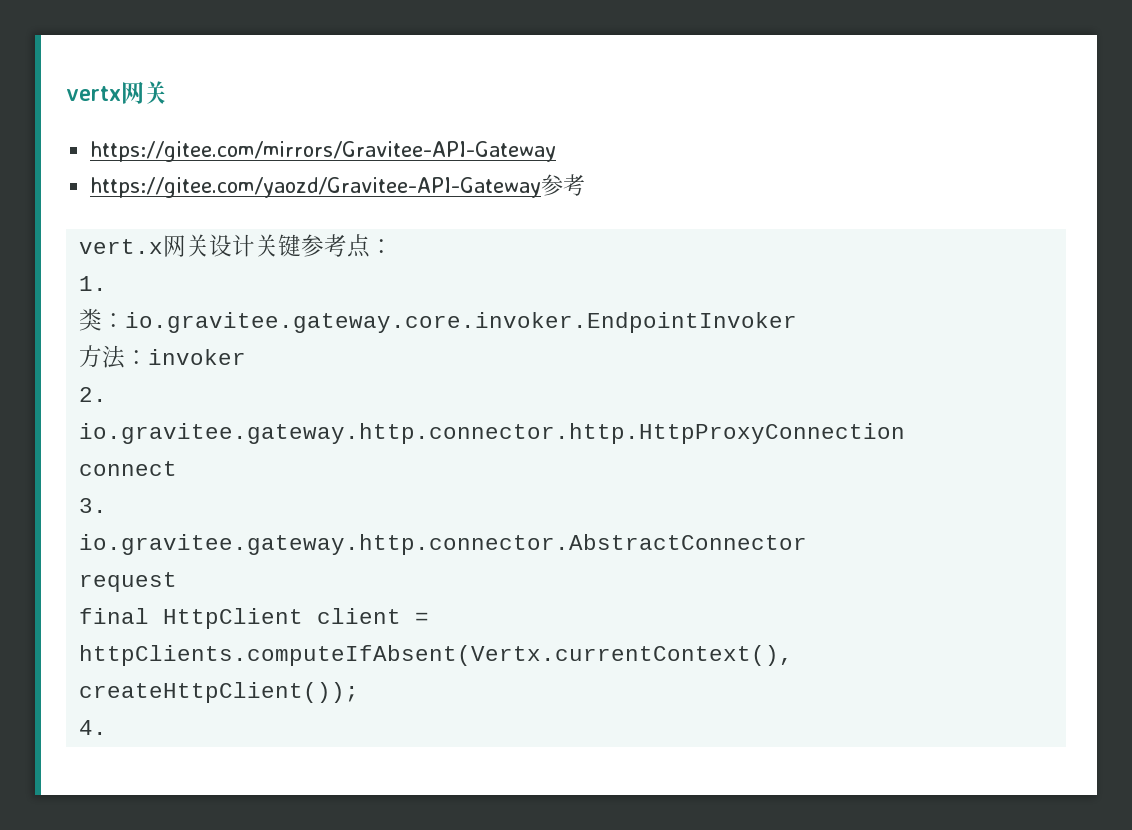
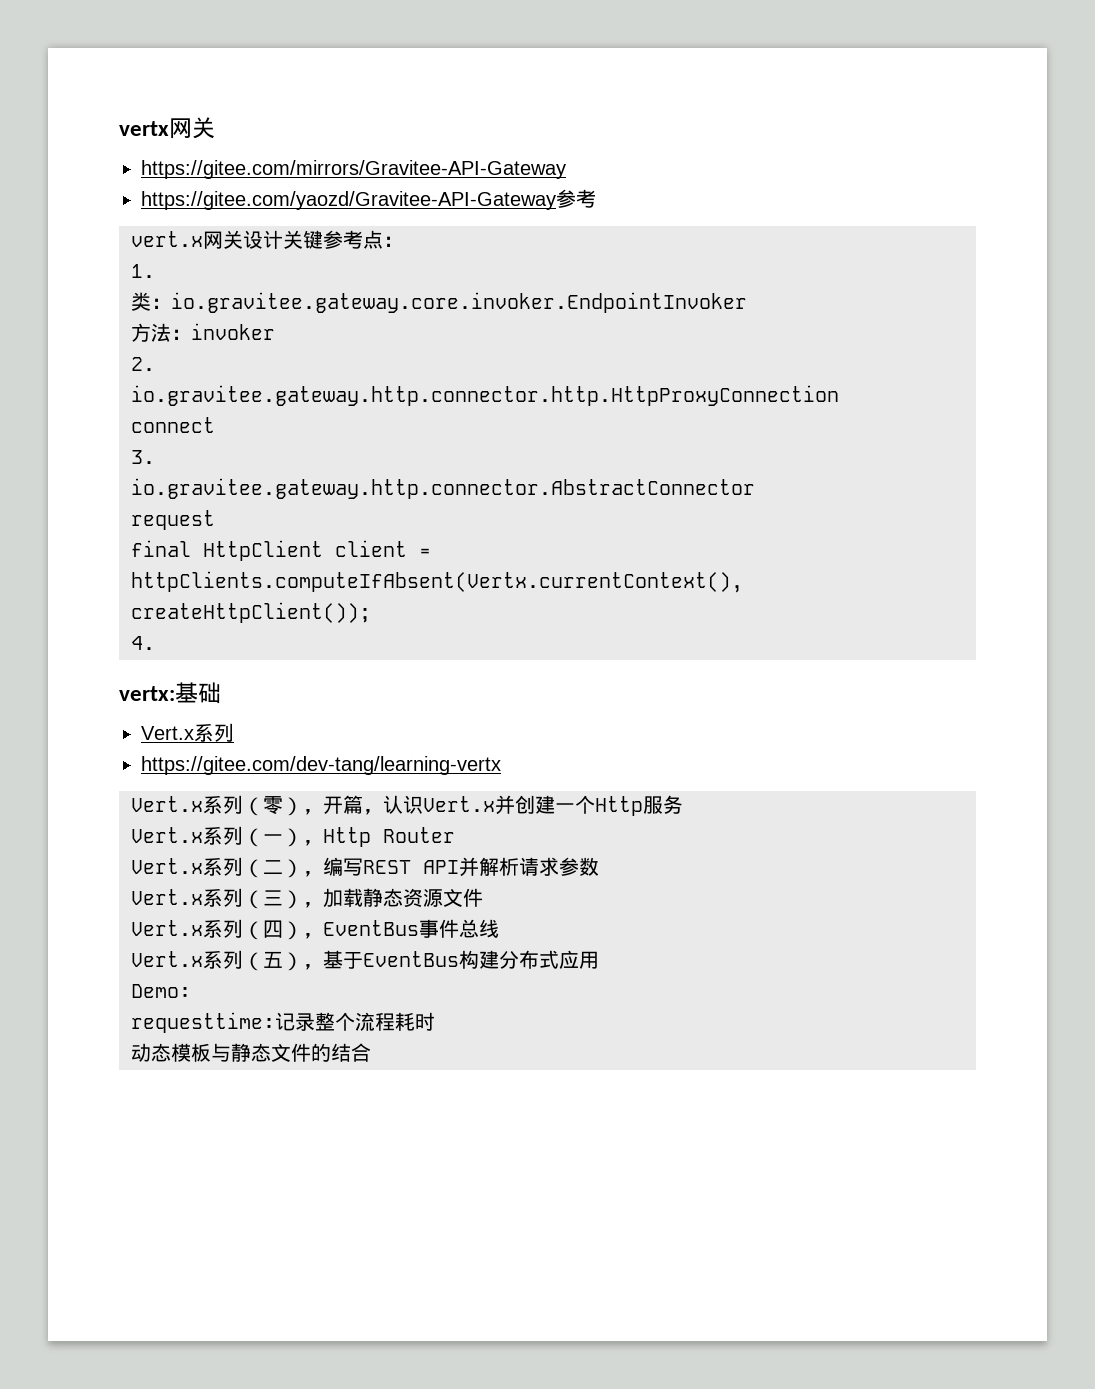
(108, 727) none -> [119,682,221,704] [141,723,234,742] [141,756,501,775] [131,795,683,816] [131,826,455,847] [131,857,599,878] [131,888,483,909] [131,919,499,940] [131,950,599,971] [131,984,191,998] [131,1012,435,1033] [131,1043,371,1062] // vertx:基础 // Vert.x系列 // https://gitee.com/dev-tang/learning-vertx // Vert.x系列（零），开篇，认识Vert.x并创建一个Http服务 // Vert.x系列（一），Http Router // Vert.x系列（二），编写REST API并解析请求参数 // Vert.x系列（三），加载静态资源文件 // Vert.x系列（四），EventBus事件总线 // Vert.x系列（五），基于EventBus构建分布式应用 // Demo: // requesttime:记录整个流程耗时 // 动态模板与静态文件的结合

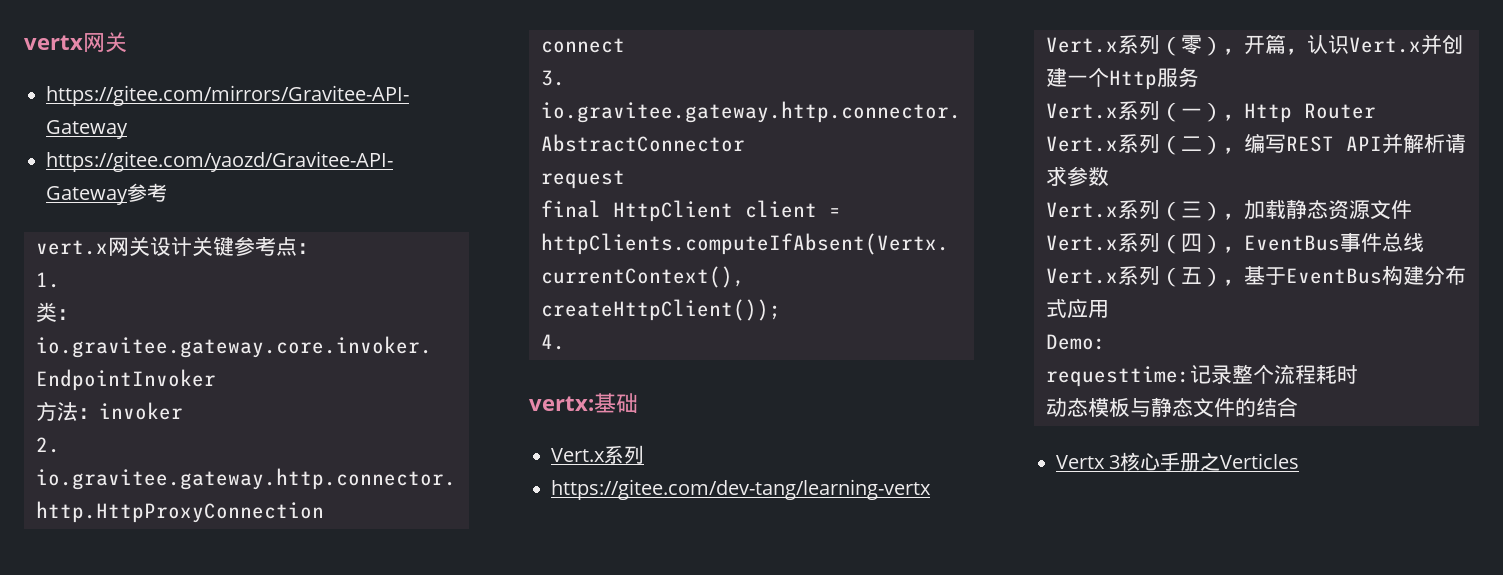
(371, 1052) none -> [1056,452,1300,471] // Vertx 3核心手册之Verticles

